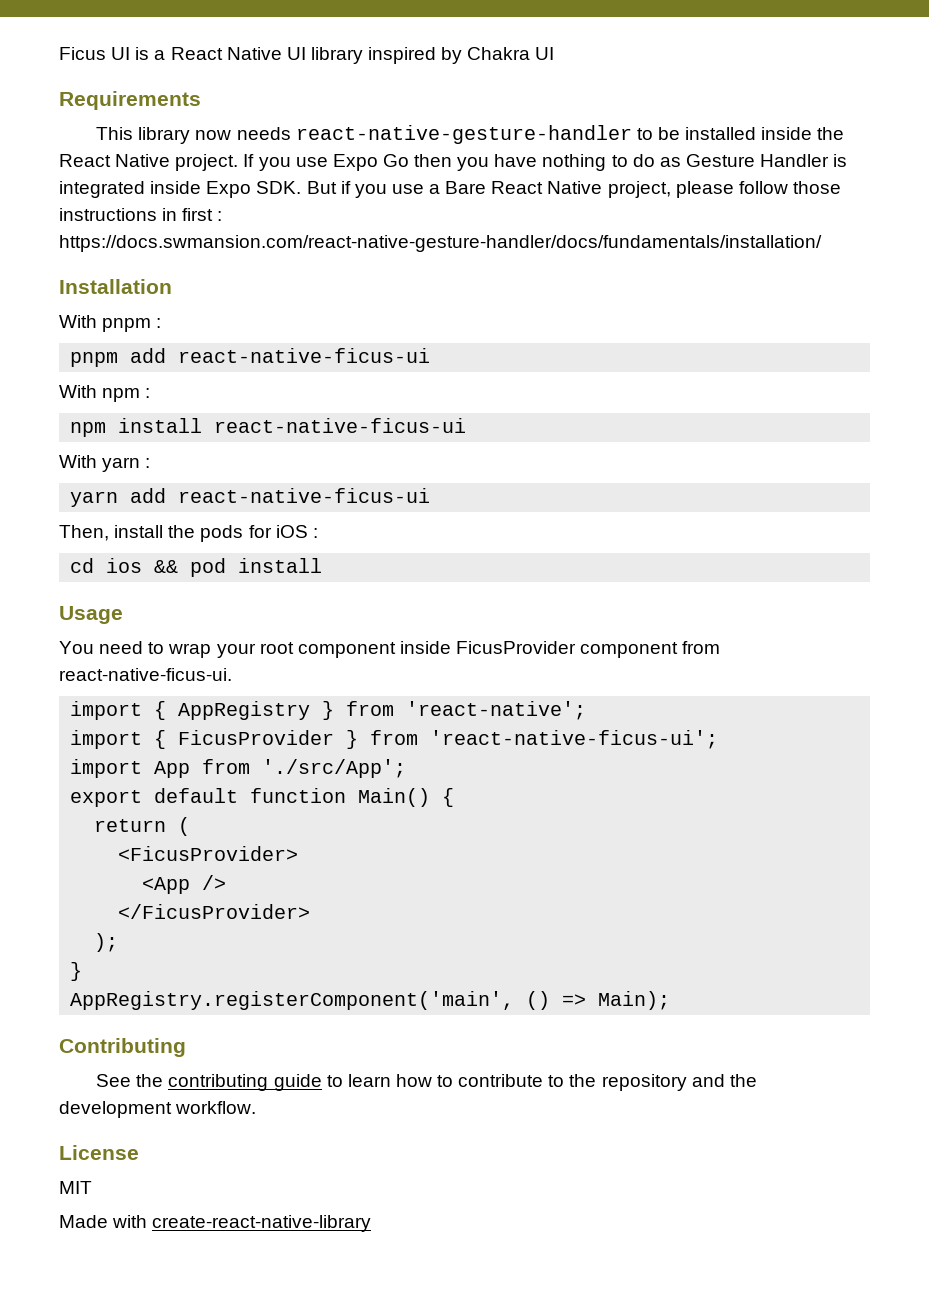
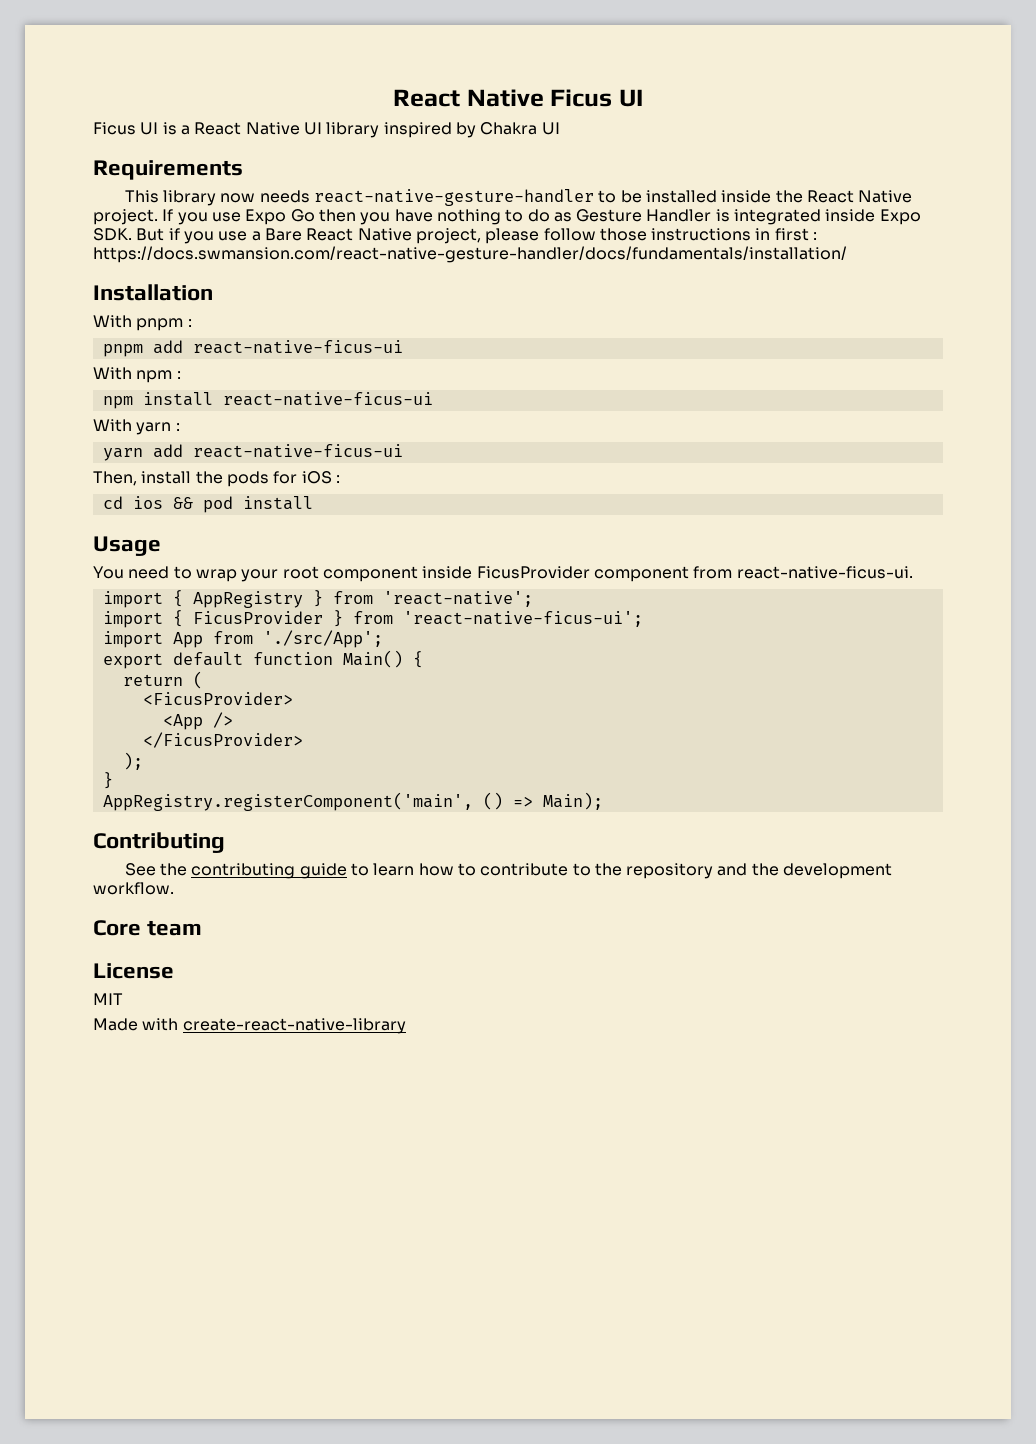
(59, 53) none -> [392,89,644,107] React Native Ficus UI //
(257, 1107) none -> [93,920,203,936] // Core team

